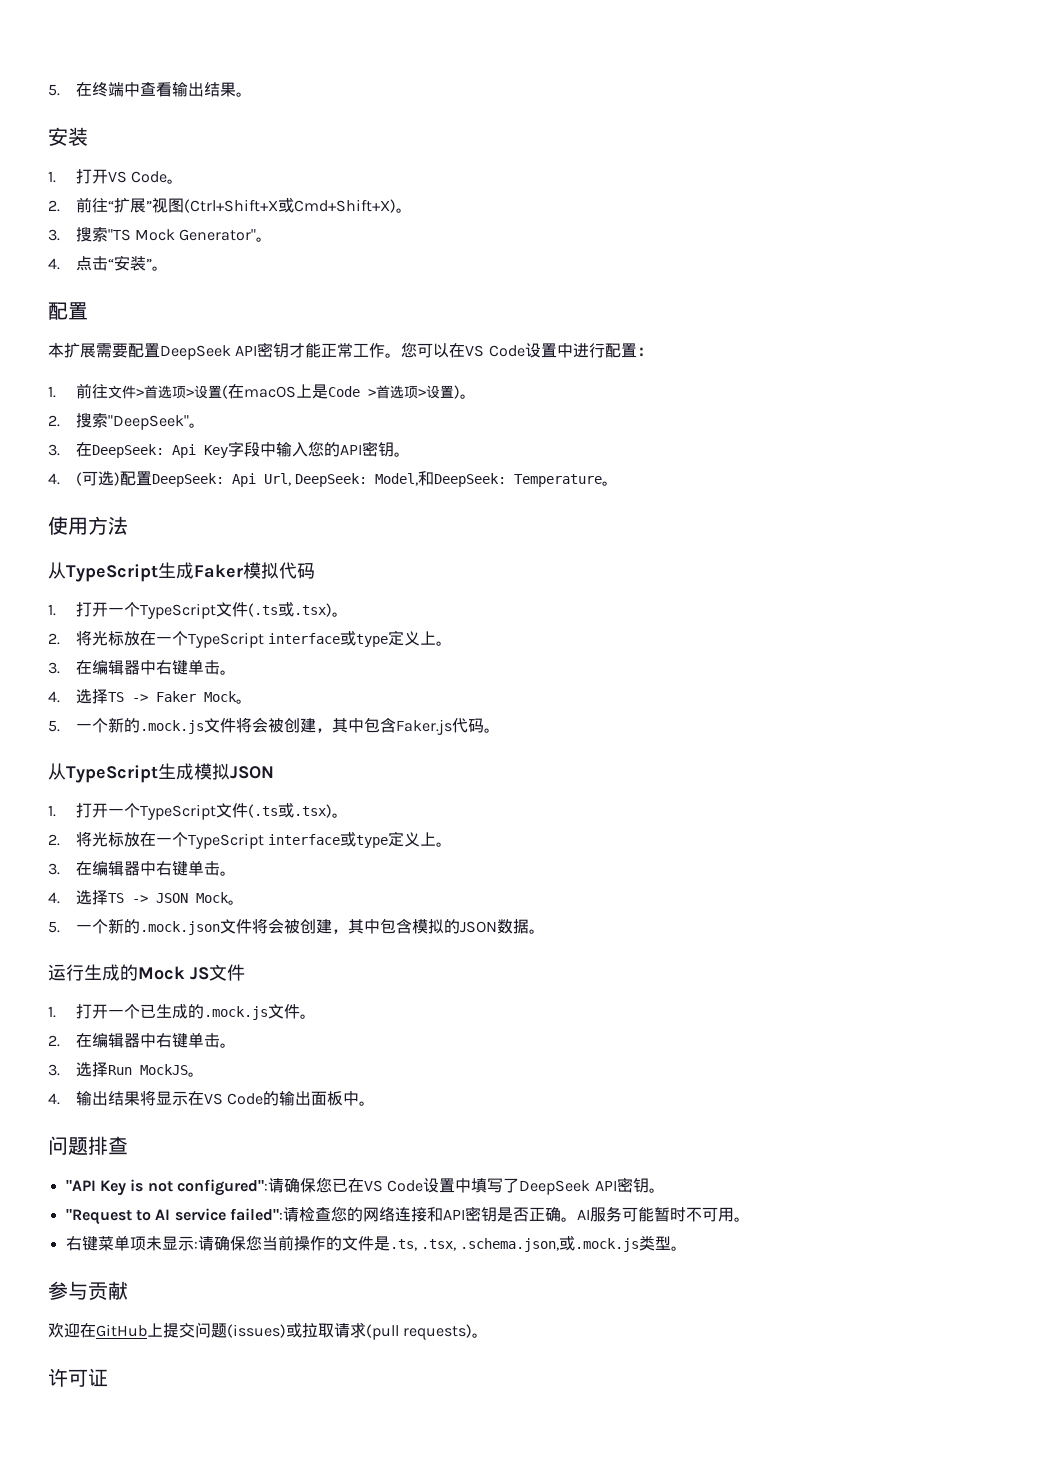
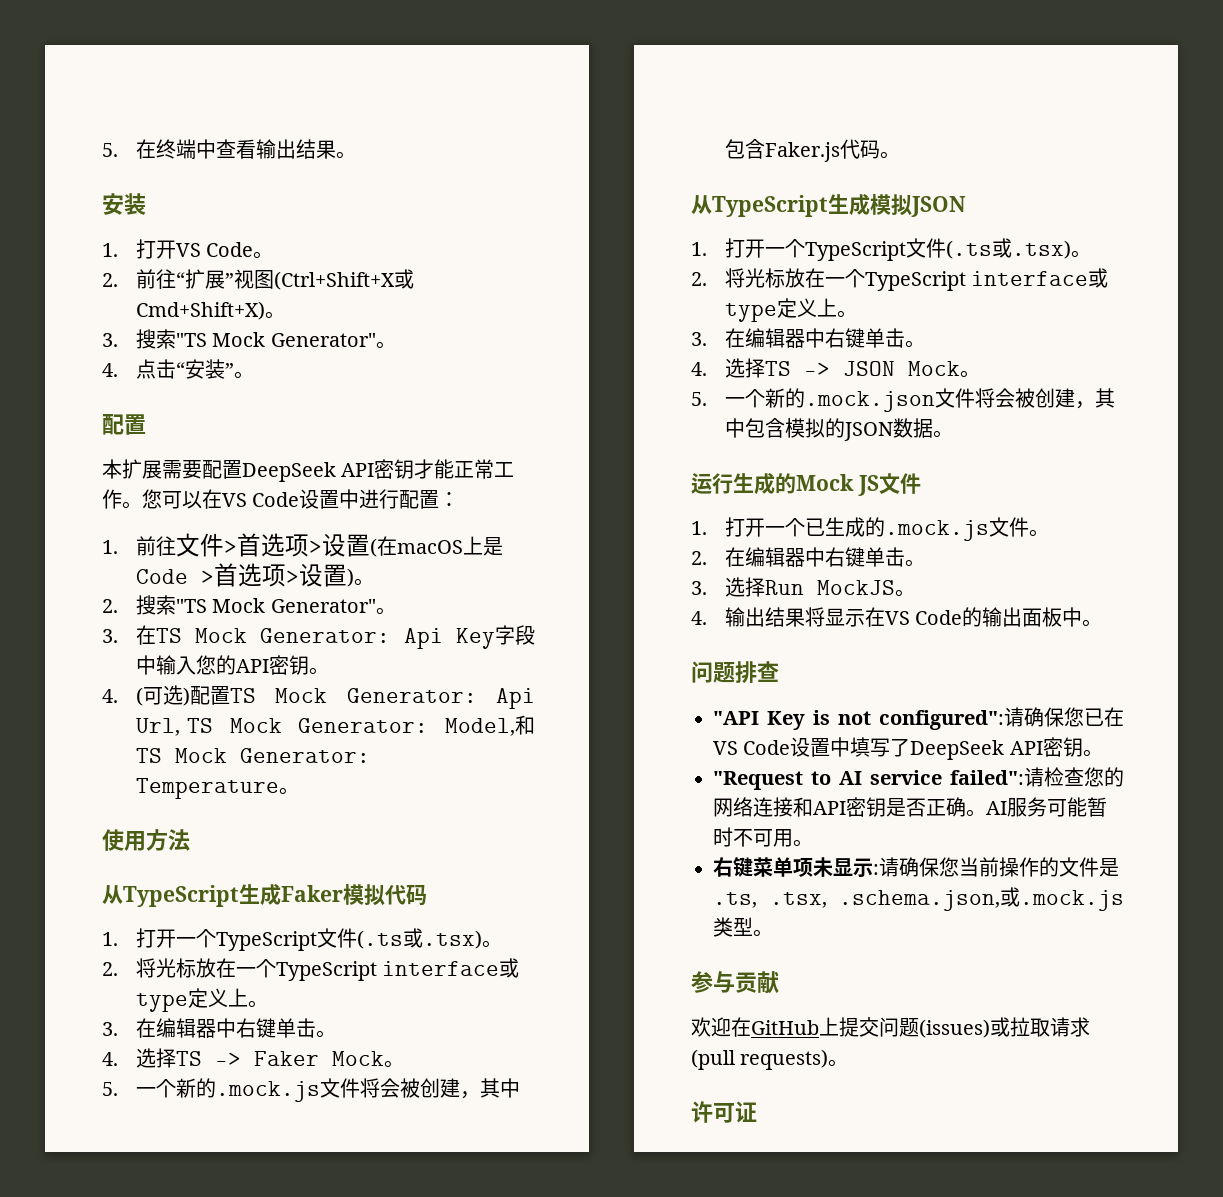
[107,415,205,430] [48,442,164,458] "DeepSeek"。 // 3.在DeepSeek: -> [175,598,396,615] [102,625,391,645] "TS Mock Generator"。 // 3.在TS Mock Generator:
[151,471,506,487] DeepSeek: Api Url, DeepSeek: Model,和DeepSeek: -> [229,688,535,709] [135,715,535,736] [135,748,370,763] TS Mock Generator: Api Url, TS Mock Generator: Model,和TS Mock Generator:

